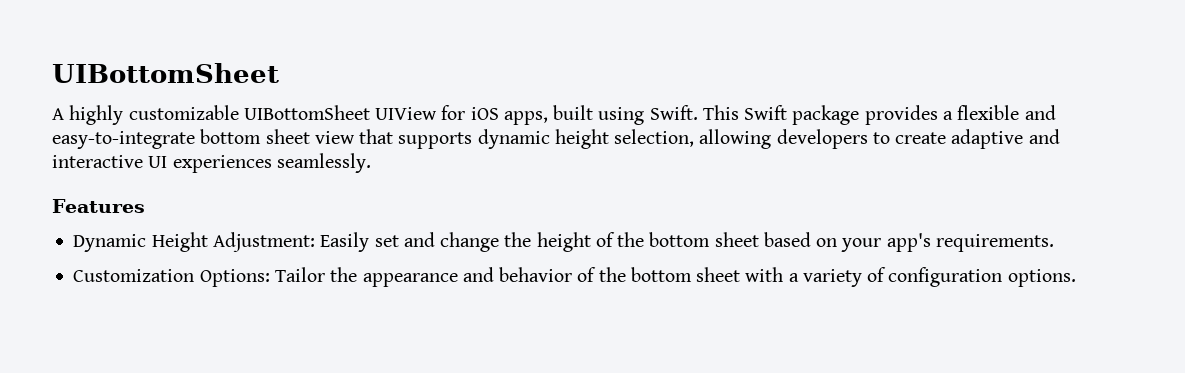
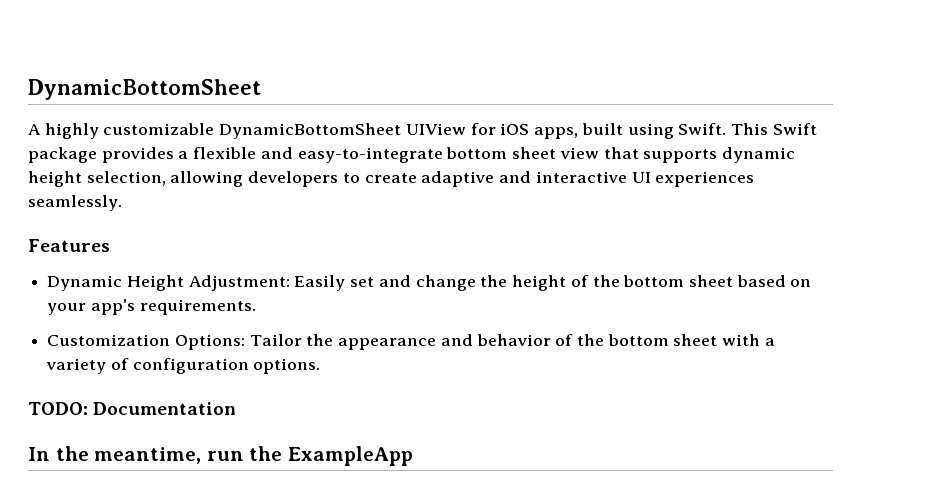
[52,63,279,83] UIBottomSheet -> [28,79,261,100] DynamicBottomSheet
[243,105,370,120] UIBottomSheet -> [219,123,402,139] DynamicBottomSheet
(1076, 278) none -> [28,402,237,415] [28,446,413,466] // TODO: Documentation // In the meantime, run the ExampleApp

